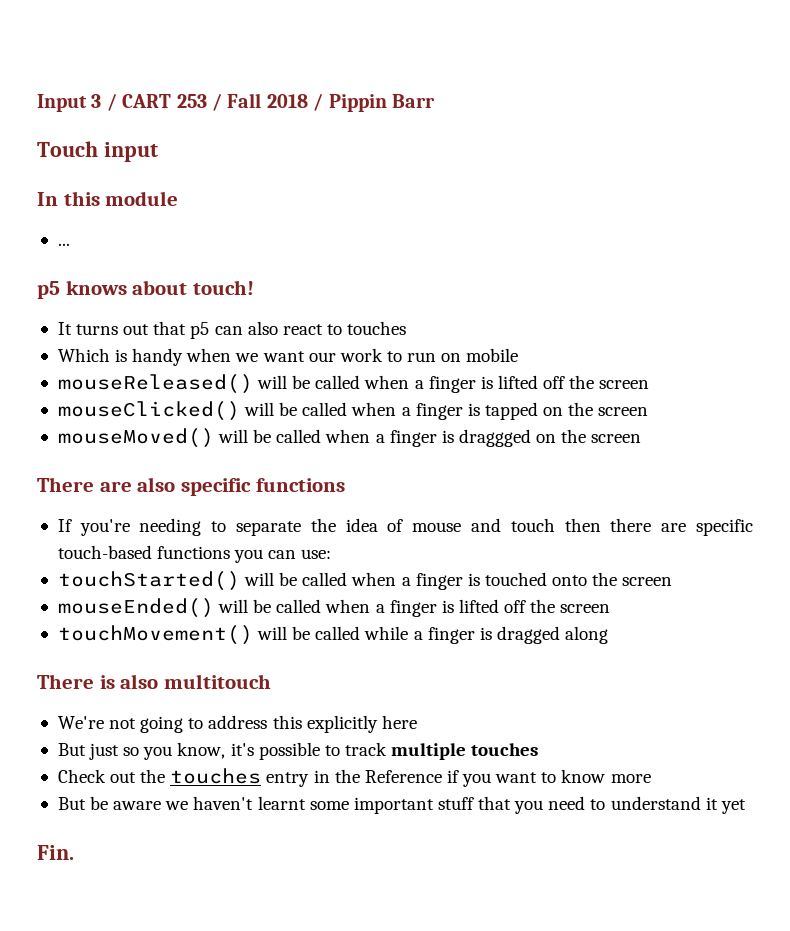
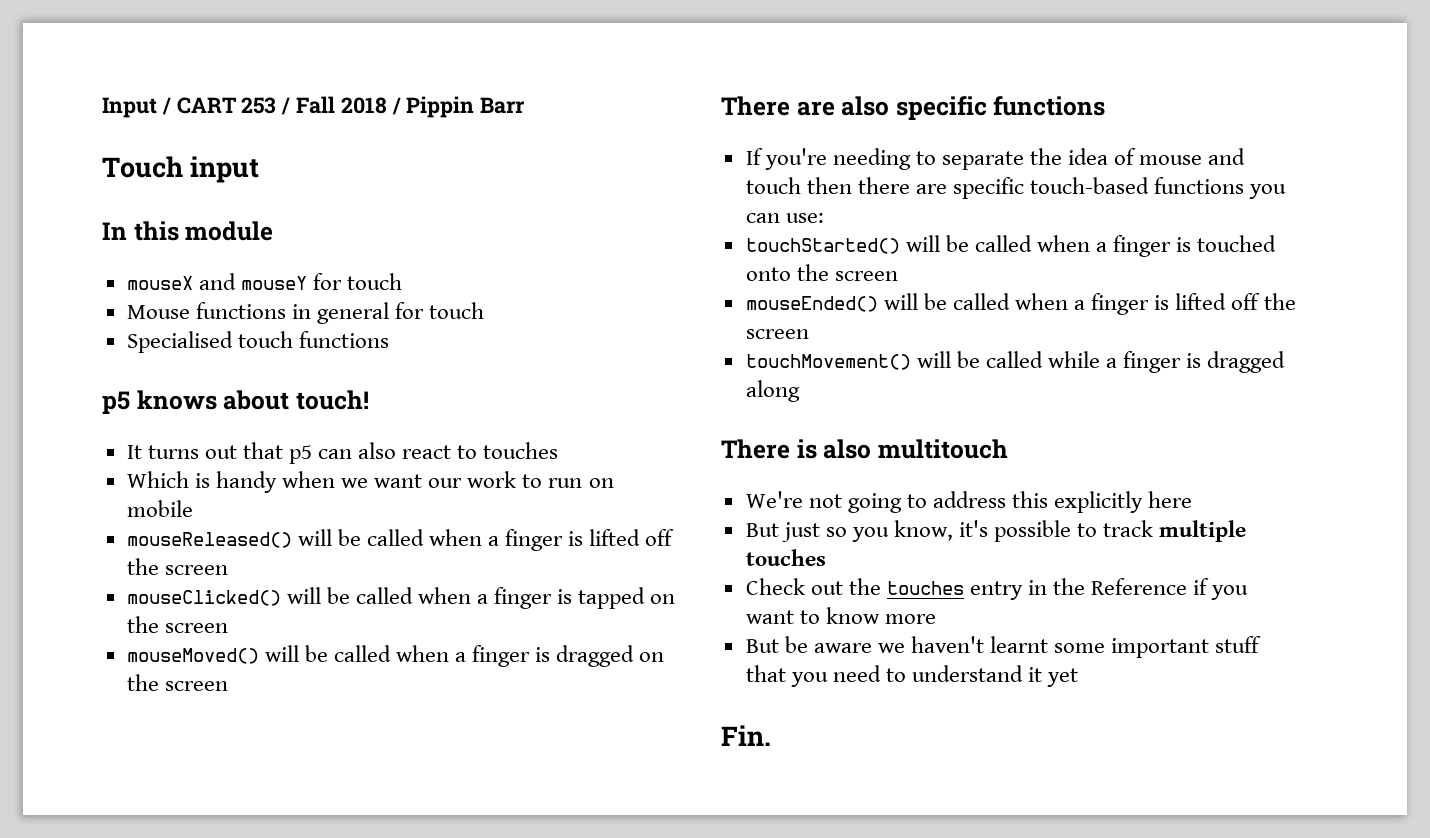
[91,94,102,108] 3 -> (157, 107) none
[57,243,70,246] ... -> [126,273,403,290] [126,302,485,324] [126,331,389,353] mouseX and mouseY for touch // Mouse functions in general for touch // Specialised touch functions
[458,429,531,447] draggged -> [556,645,635,667] dragged

